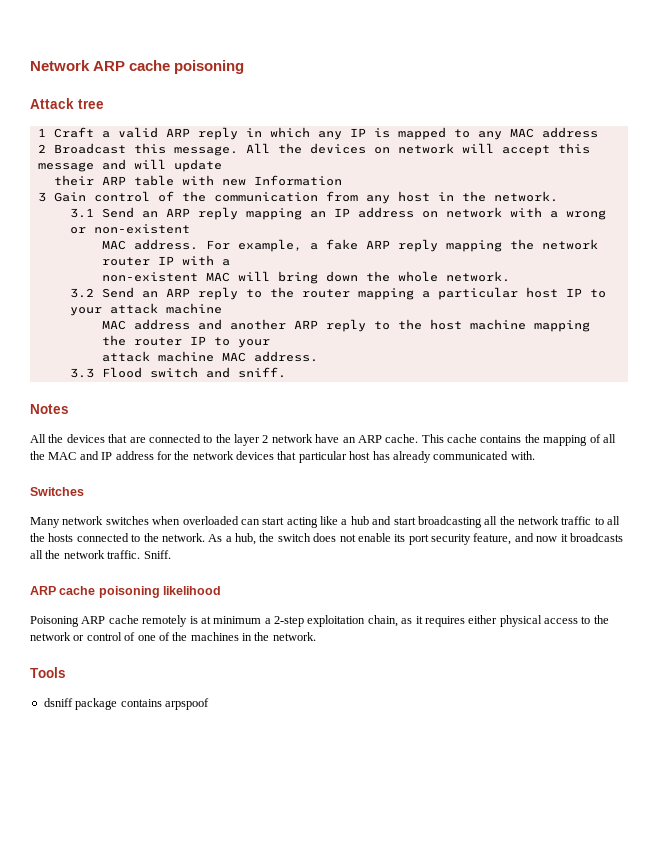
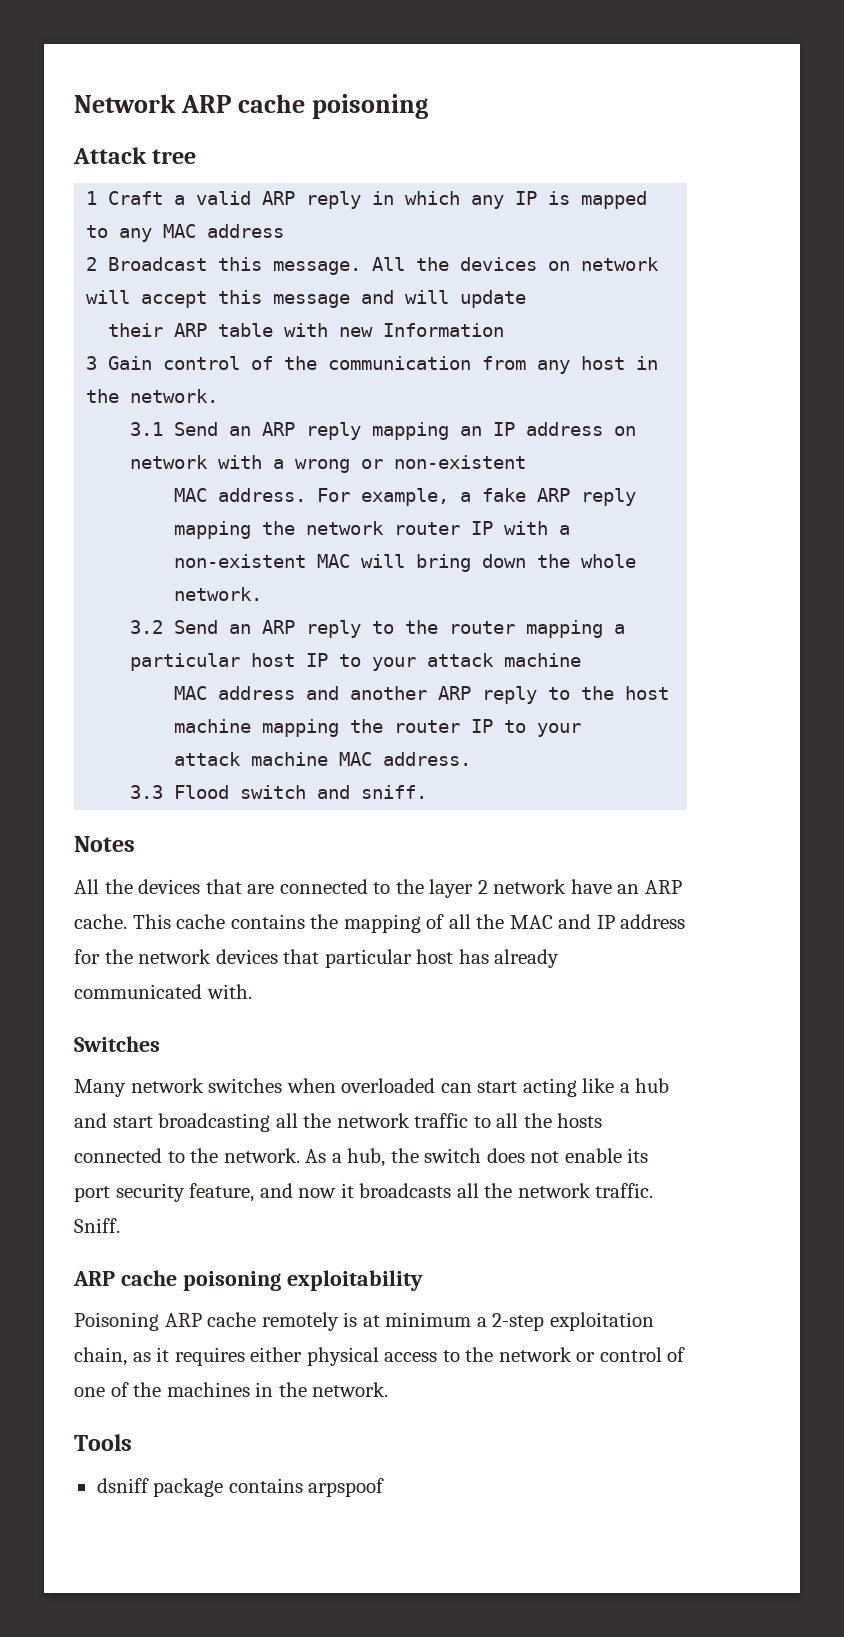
[163,586,222,595] likelihood -> [286,1270,423,1291] exploitability

